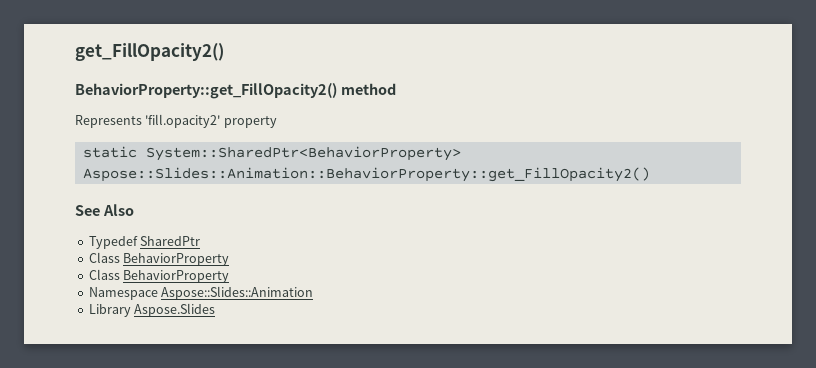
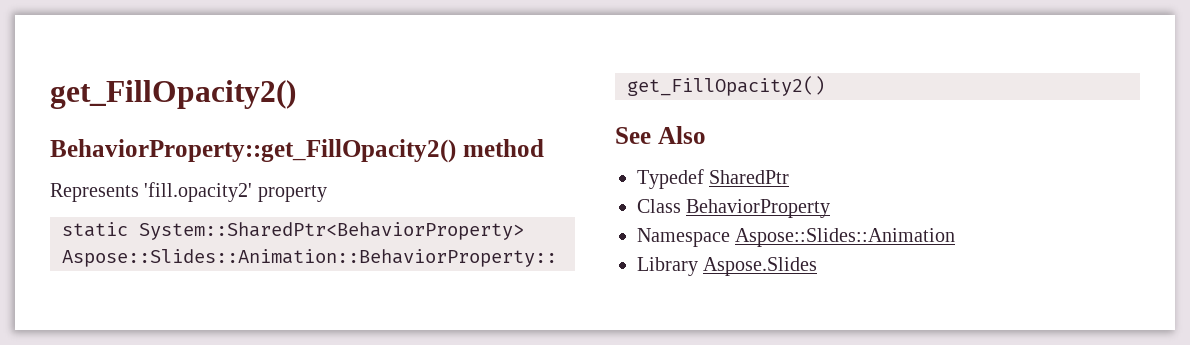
[88,269,230,283] // Class BehaviorProperty -> (831, 208) none

